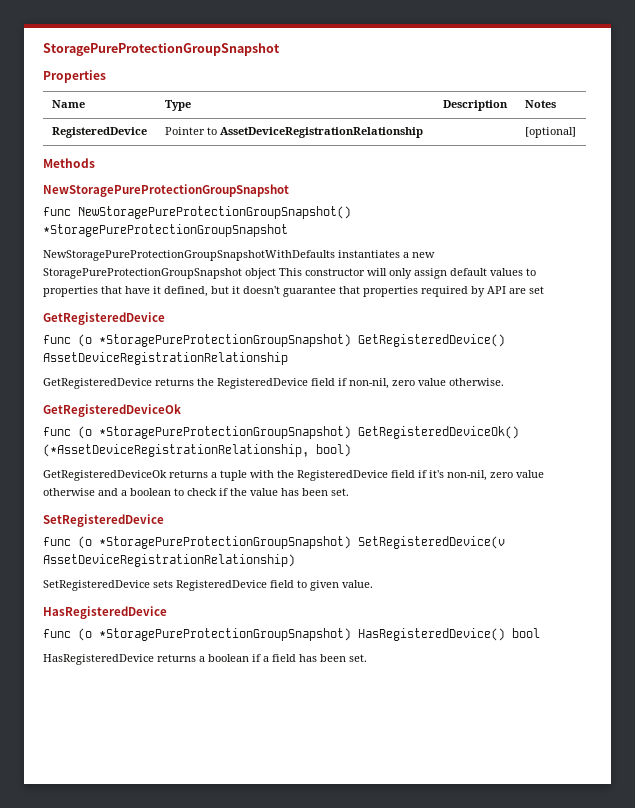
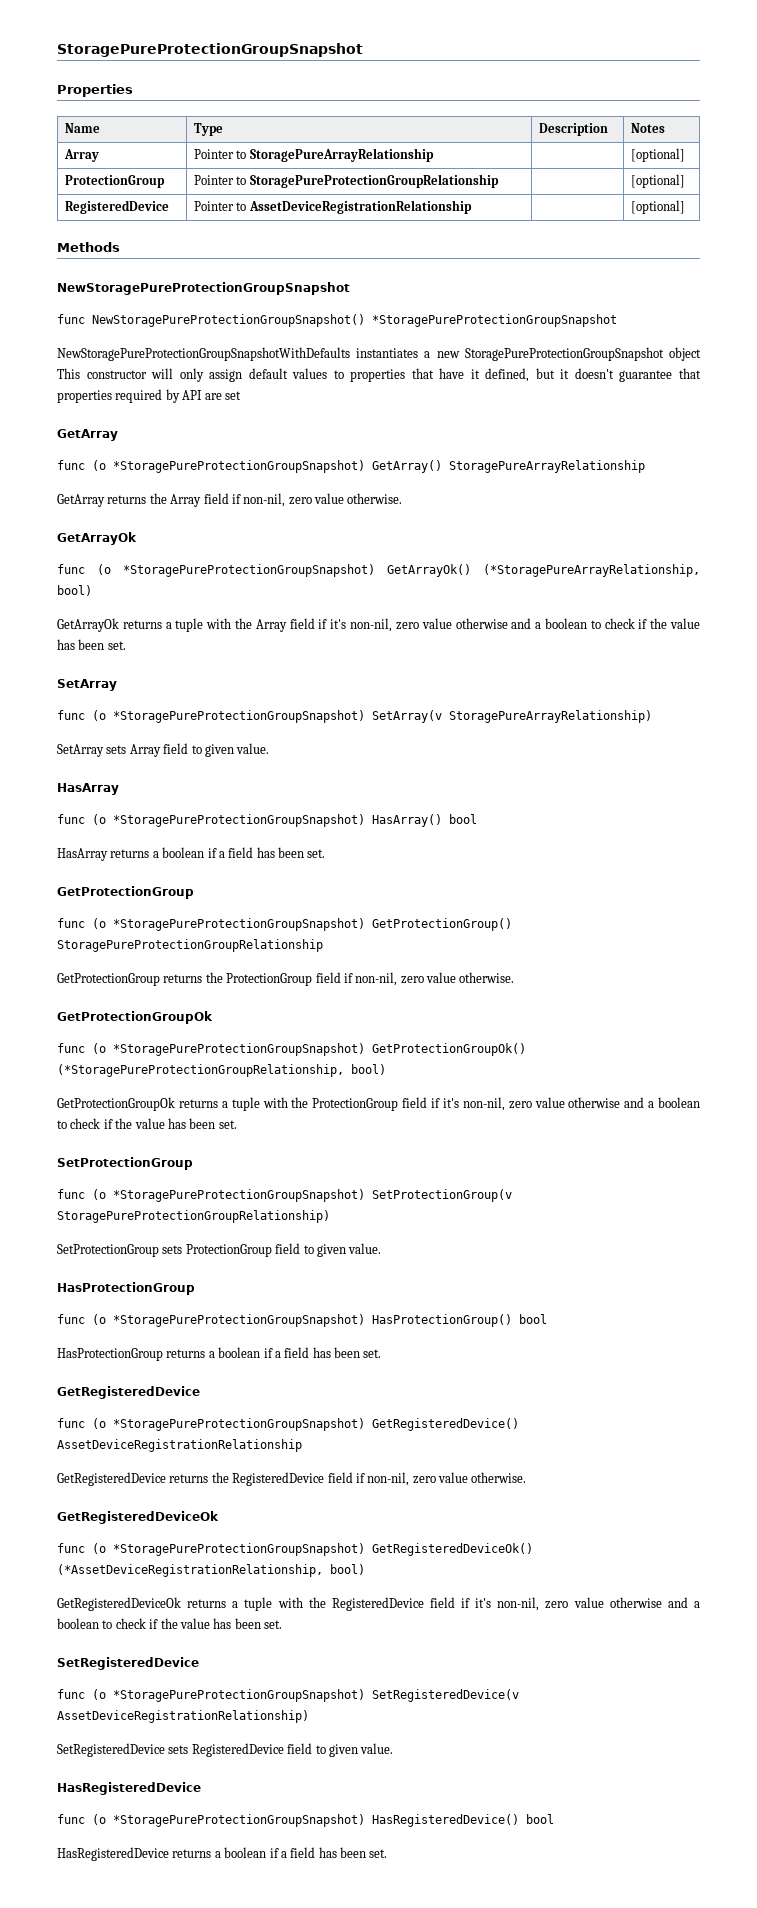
(556, 104) none -> [63,149,99,162] [193,148,434,162] [630,148,685,162] [64,175,165,188] [193,174,499,188] [630,174,685,188] // Array | Pointer to StoragePureArrayRelationship | | [optional] // ProtectionGroup | Pointer to StoragePureProtectionGroupRelationship | | [optional]
(544, 290) none -> [57,429,118,441] [57,460,645,473] [57,493,403,507] [57,532,137,545] [57,564,700,577] [57,585,92,596] [57,618,700,632] [57,639,126,650] [57,679,117,691] [57,710,652,723] [57,743,270,757] [57,783,119,795] [57,814,477,827] [57,847,326,861] [57,886,194,899] [57,918,512,931] [57,939,323,952] [57,972,515,986] [57,1011,213,1024] [57,1043,526,1056] [57,1064,386,1077] [57,1097,700,1111] [57,1118,237,1129] [57,1157,193,1170] [57,1189,512,1202] [57,1210,330,1223] [57,1243,382,1257] [57,1282,195,1295] [57,1314,547,1327] [57,1347,382,1361] // GetArray // func (o *StoragePureProtectionGroupSnapshot) GetArray() StoragePureArrayRelationship // GetArray returns the Array field if non-nil, zero value otherwise. // GetArrayOk // func (o *StoragePureProtectionGroupSnapshot) GetArrayOk() (*StoragePureArrayRelationship, bool) // GetArrayOk returns a tuple with the Array field if it's non-nil, zero value otherwise and a boolean to check if the value has been set. // SetArray // func (o *StoragePureProtectionGroupSnapshot) SetArray(v StoragePureArrayRelationship) // SetArray sets Array field to given value. // HasArray // func (o *StoragePureProtectionGroupSnapshot) HasArray() bool // HasArray returns a boolean if a field has been set. // GetProtectionGroup // func (o *StoragePureProtectionGroupSnapshot) GetProtectionGroup() StoragePureProtectionGroupRelationship // GetProtectionGroup returns the ProtectionGroup field if non-nil, zero value otherwise. // GetProtectionGroupOk // func (o *StoragePureProtectionGroupSnapshot) GetProtectionGroupOk() (*StoragePureProtectionGroupRelationship, bool) // GetProtectionGroupOk returns a tuple with the ProtectionGroup field if it's non-nil, zero value otherwise and a boolean to check if the value has been set. // SetProtectionGroup // func (o *StoragePureProtectionGroupSnapshot) SetProtectionGroup(v StoragePureProtectionGroupRelationship) // SetProtectionGroup sets ProtectionGroup field to given value. // HasProtectionGroup // func (o *StoragePureProtectionGroupSnapshot) HasProtectionGroup() bool // HasProtectionGroup returns a boolean if a field has been set.

